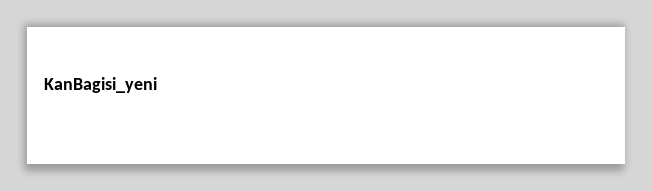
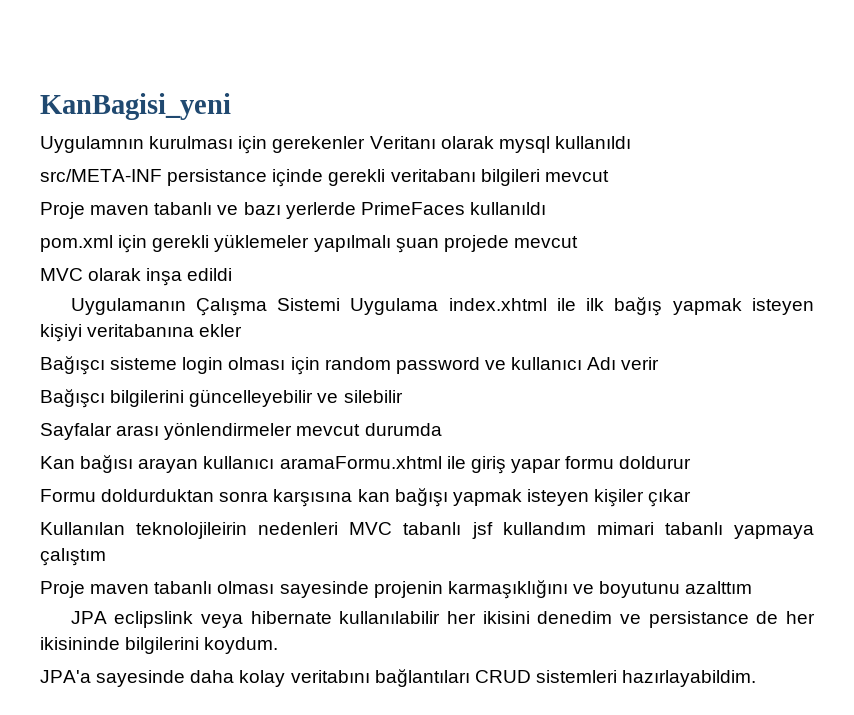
(157, 85) none -> [40,136,631,154] [40,169,609,187] [40,202,546,219] [40,234,578,253] [40,268,233,286] [70,297,814,316] [40,324,243,342] [40,356,660,375] [40,389,403,408] [40,422,442,440] [40,455,692,474] [40,488,692,507] [40,522,814,539] [40,548,106,566] [40,580,753,599] [70,611,815,628] [40,637,279,654] [40,669,757,687] // Uygulamnın kurulması için gerekenler Veritanı olarak mysql kullanıldı // src/META-INF persistance içinde gerekli veritabanı bilgileri mevcut // Proje maven tabanlı ve bazı yerlerde PrimeFaces kullanıldı // pom.xml için gerekli yüklemeler yapılmalı şuan projede mevcut // MVC olarak inşa edildi // Uygulamanın Çalışma Sistemi Uygulama index.xhtml ile ilk bağış yapmak isteyen kişiyi veritabanına ekler // Bağışcı sisteme login olması için random password ve kullanıcı Adı verir // Bağışcı bilgilerini güncelleyebilir ve silebilir // Sayfalar arası yönlendirmeler mevcut durumda // Kan bağısı arayan kullanıcı aramaFormu.xhtml ile giriş yapar formu doldurur // Formu doldurduktan sonra karşısına kan bağışı yapmak isteyen kişiler çıkar // Kullanılan teknolojileirin nedenleri MVC tabanlı jsf kullandım mimari tabanlı yapmaya çalıştım // Proje maven tabanlı olması sayesinde projenin karmaşıklığını ve boyutunu azalttım // JPA eclipslink veya hibernate kullanılabilir her ikisini denedim ve persistance de her ikisininde bilgilerini koydum. // JPA'a sayesinde daha kolay veritabını bağlantıları CRUD sistemleri hazırlayabildim.

